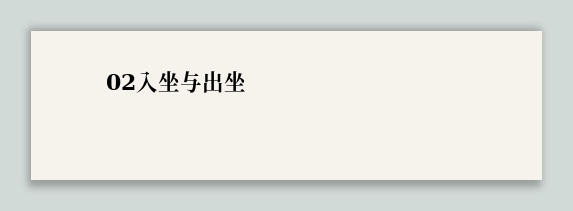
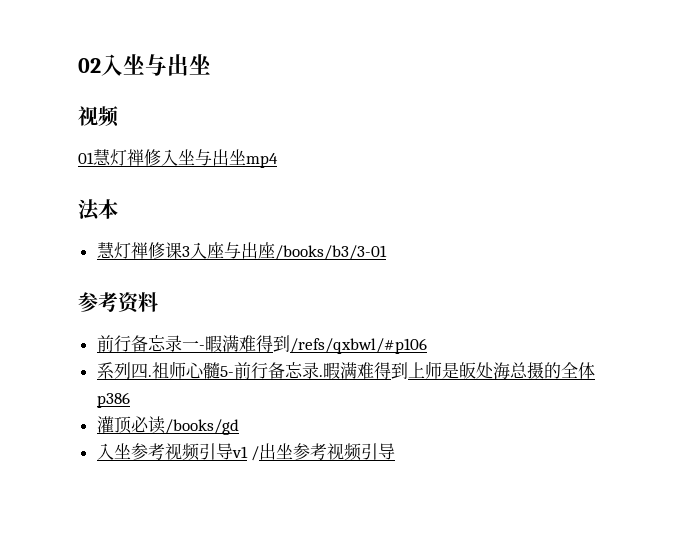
(247, 81) none -> [78,106,119,127] [78,149,278,168] [78,199,118,221] [96,242,387,260] [78,292,158,314] [96,335,427,354] [96,361,595,380] [96,392,130,408] [96,416,239,435] [96,443,396,461] // 视频 // 01慧灯禅修入坐与出坐mp4 // 法本 // 慧灯禅修课3入座与出座/books/b3/3-01 // 参考资料 // 前行备忘录一-暇满难得到/refs/qxbwl/#p106 // 系列四.祖师心髓5-前行备忘录.暇满难得到上师是皈处海总摄的全体p386 // 灌顶必读/books/gd // 入坐参考视频引导v1 /出坐参考视频引导

